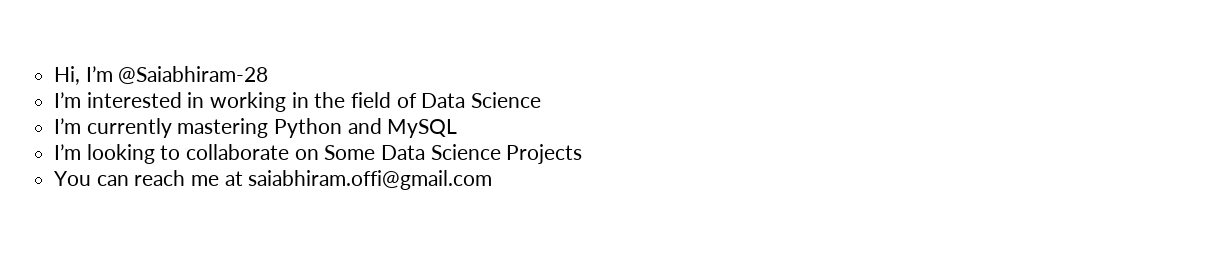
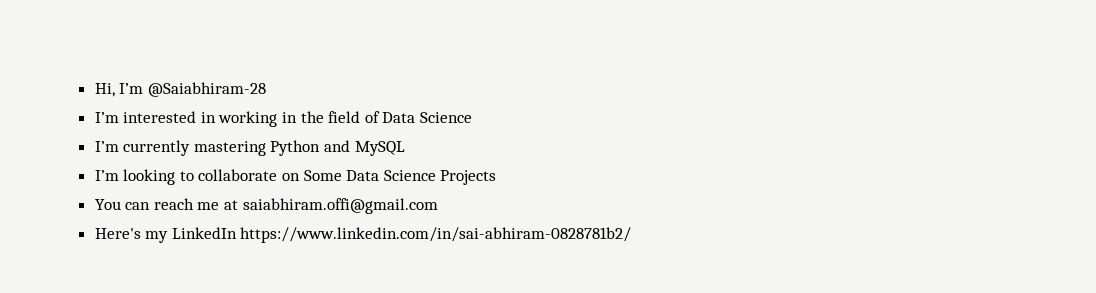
(493, 180) none -> [94,227,632,243] // Here's my LinkedIn https://www.linkedin.com/in/sai-abhiram-0828781b2/

